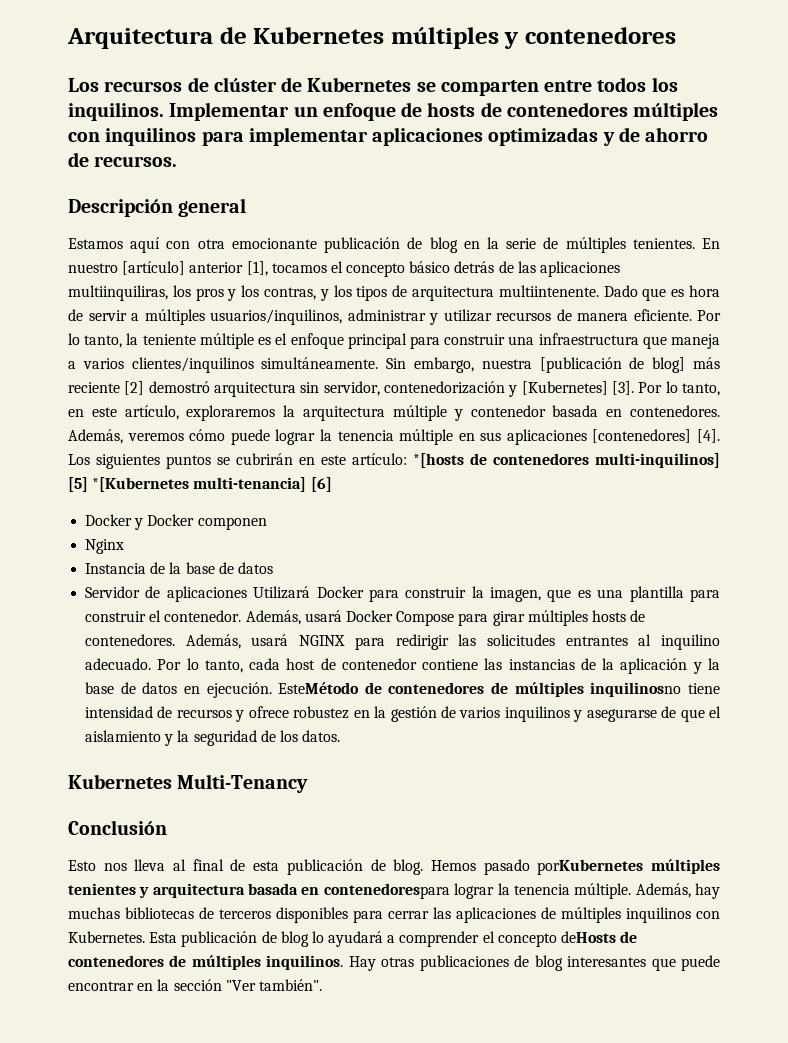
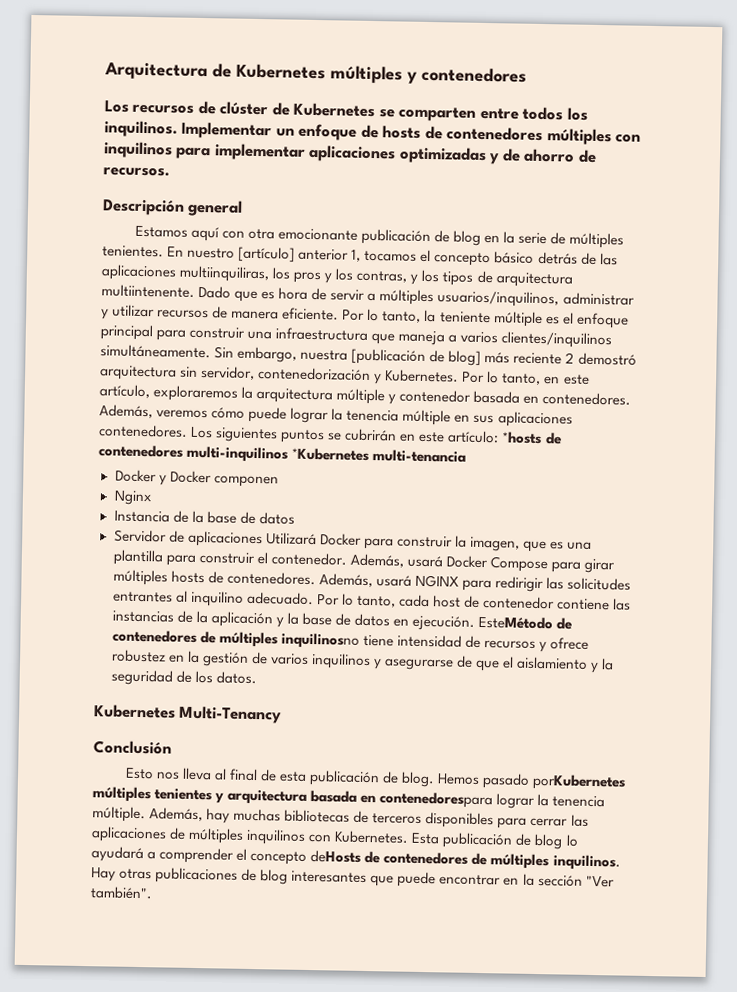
[246,261,268,276] [1], -> [351,249,362,262] 1,
[124,381,145,395] [2] -> [565,352,575,364] 2
[521,381,634,395] [Kubernetes] [3]. -> [385,369,460,383] Kubernetes.
[592,429,720,443] [contenedores] [4]. -> [99,424,188,438] contenedores.
[413,453,720,468] [68,477,332,492] *[hosts de contenedores multi-inquilinos] [5] *[Kubernetes multi-tenancia] [6] -> [501,431,562,445] [98,444,467,463] *hosts de contenedores multi-inquilinos *Kubernetes multi-tenancia

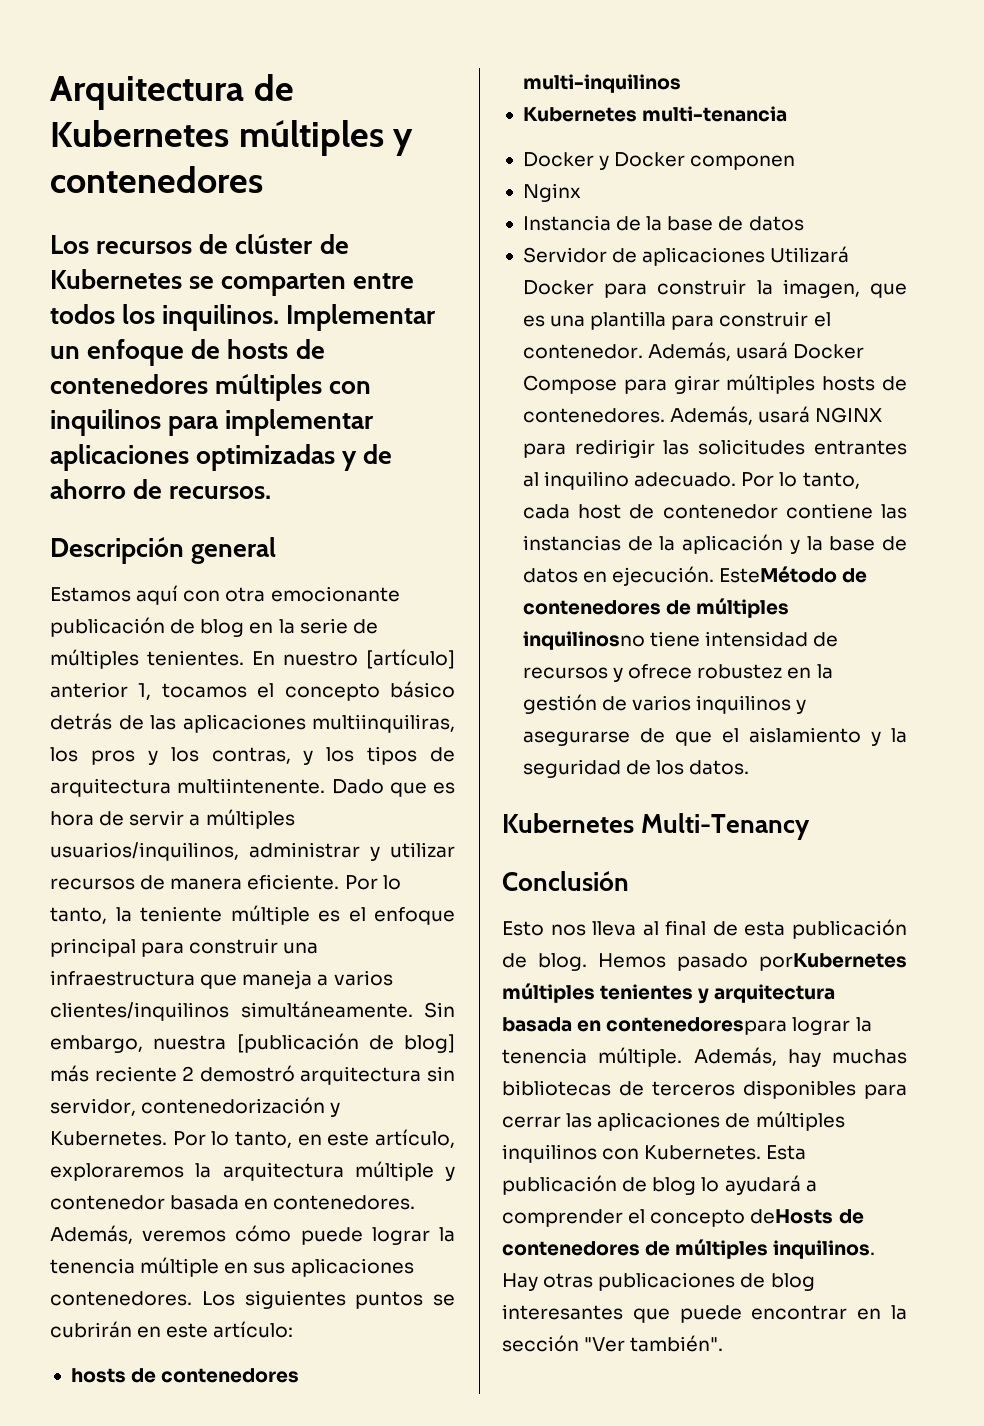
[501,431,543,445] *hosts -> [70,1368,126,1383] // hosts
[291,447,370,462] *Kubernetes -> [522,107,637,122] // Kubernetes

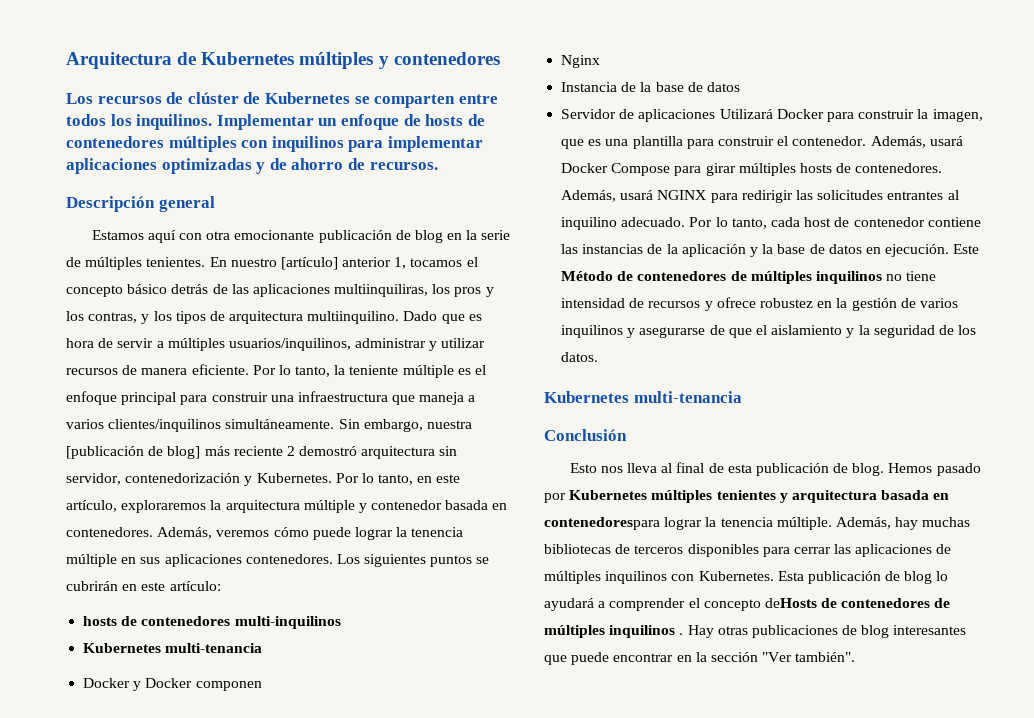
[177,778,326,794] multiintenente. -> [307,311,400,324] multiinquilino.
[719,566,868,583] [522,598,790,618] [522,631,645,650] EsteMétodo de contenedores de múltiples inquilinosno -> [953,244,980,254] [561,271,903,284] Este Método de contenedores de múltiples inquilinos no
[641,813,811,840] Multi-Tenancy -> [633,391,742,403] multi-tenancia
[759,953,907,971] porKubernetes -> [544,490,648,503] por Kubernetes
[773,1240,876,1259] inquilinos. -> [609,625,684,638] inquilinos .

